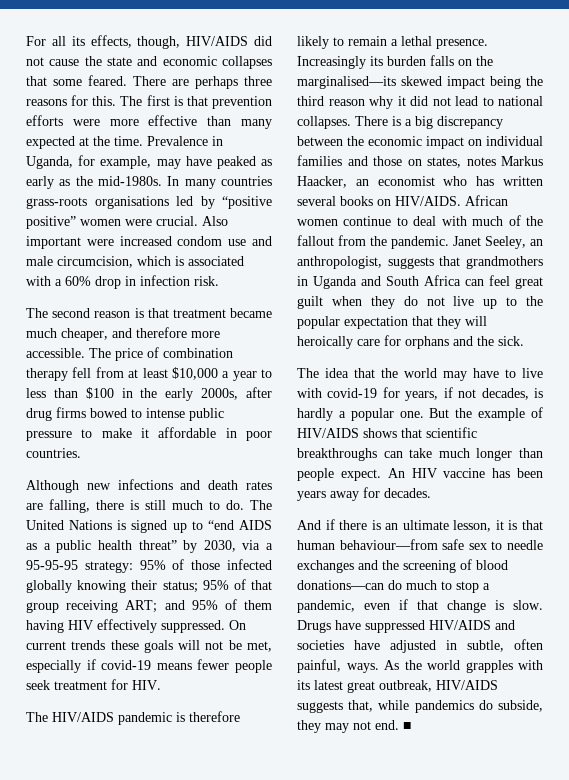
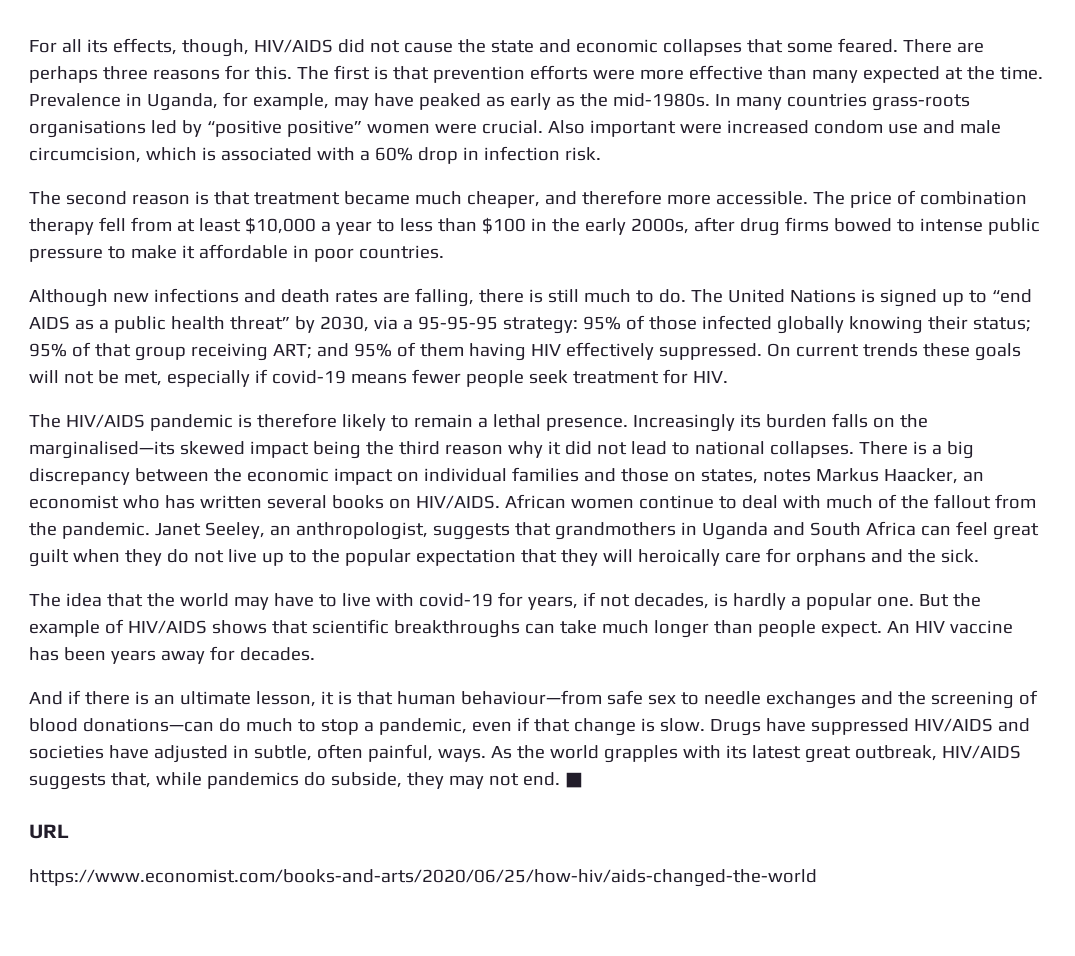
(411, 726) none -> [29,824,69,839] [29,869,817,887] // URL // https://www.economist.com/books-and-arts/2020/06/25/how-hiv/aids-changed-the-world

